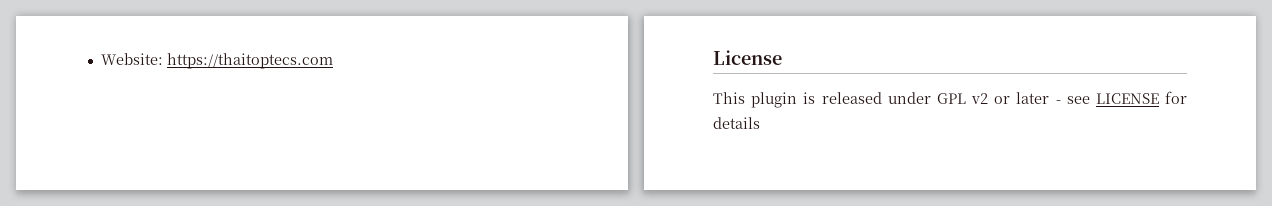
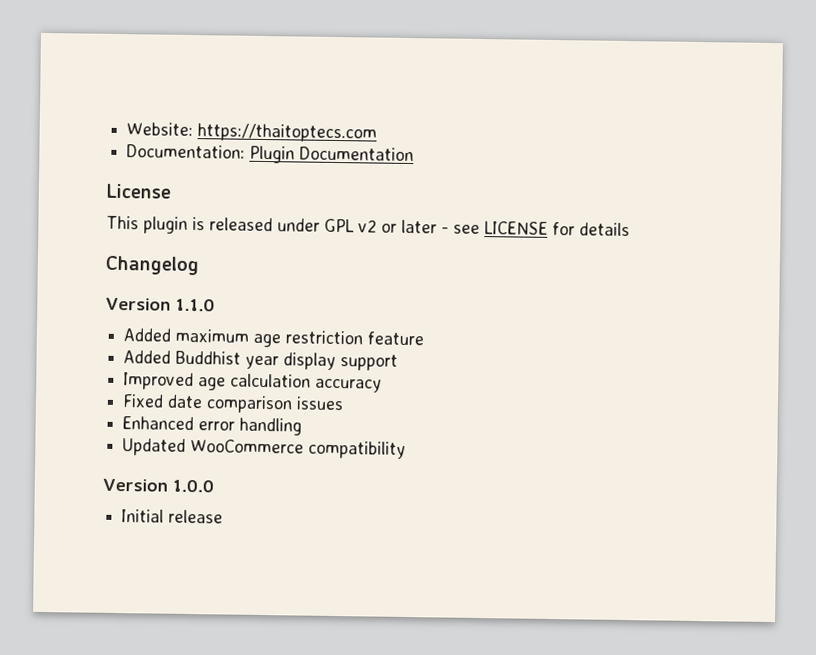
(333, 61) none -> [126,144,415,164] // Documentation: Plugin Documentation
(760, 123) none -> [105,255,199,276] [105,297,215,312] [123,328,425,348] [123,350,399,371] [123,372,383,393] [122,394,345,414] [122,416,303,436] [122,438,407,459] [102,478,214,493] [121,509,224,524] // Changelog // Version 1.1.0 // Added maximum age restriction feature // Added Buddhist year display support // Improved age calculation accuracy // Fixed date comparison issues // Enhanced error handling // Updated WooCommerce compatibility // Version 1.0.0 // Initial release

